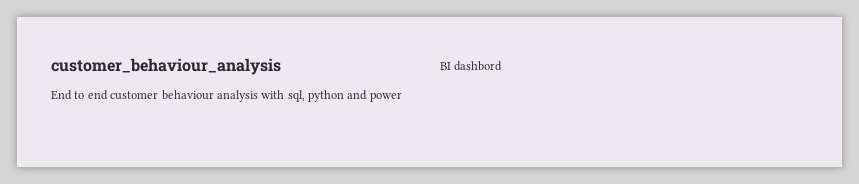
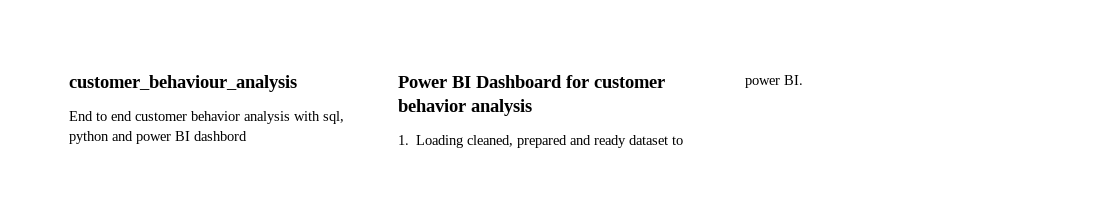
[161,90,214,100] behaviour -> [191,111,240,121] behavior
(503, 66) none -> [398,75,665,88] [398,99,532,116] [398,135,684,148] [745,75,804,88] // Power BI Dashboard for customer behavior analysis // 1. Loading cleaned, prepared and ready dataset to power BI.

